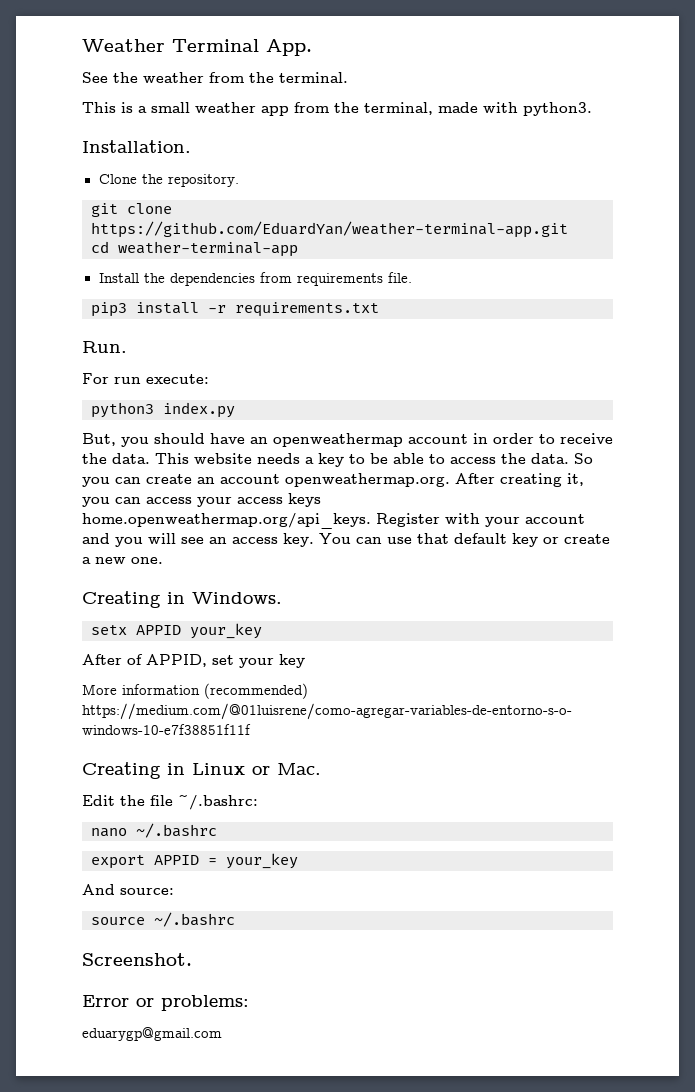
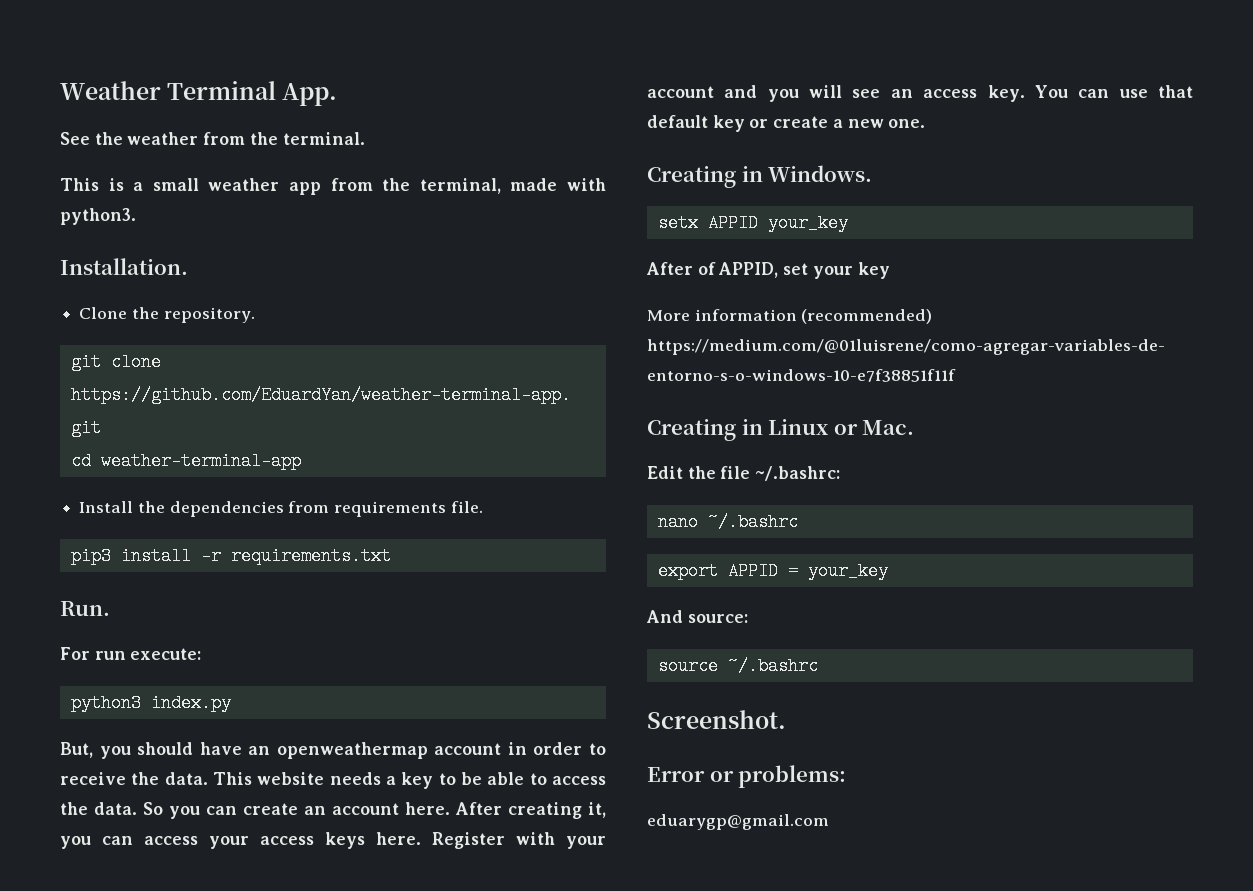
[285,473,450,487] openweathermap.org. -> [405,802,450,815] here.
[82,513,371,529] home.openweathermap.org/api_keys. -> [376,832,421,845] here.

